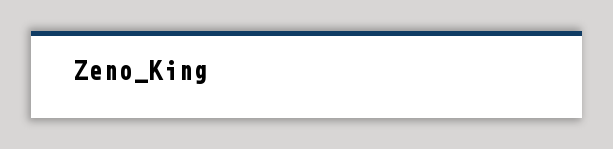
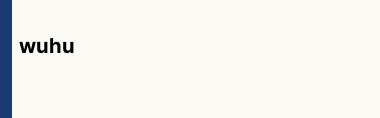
[73,60,208,84] Zeno_King -> [19,38,75,54] wuhu

